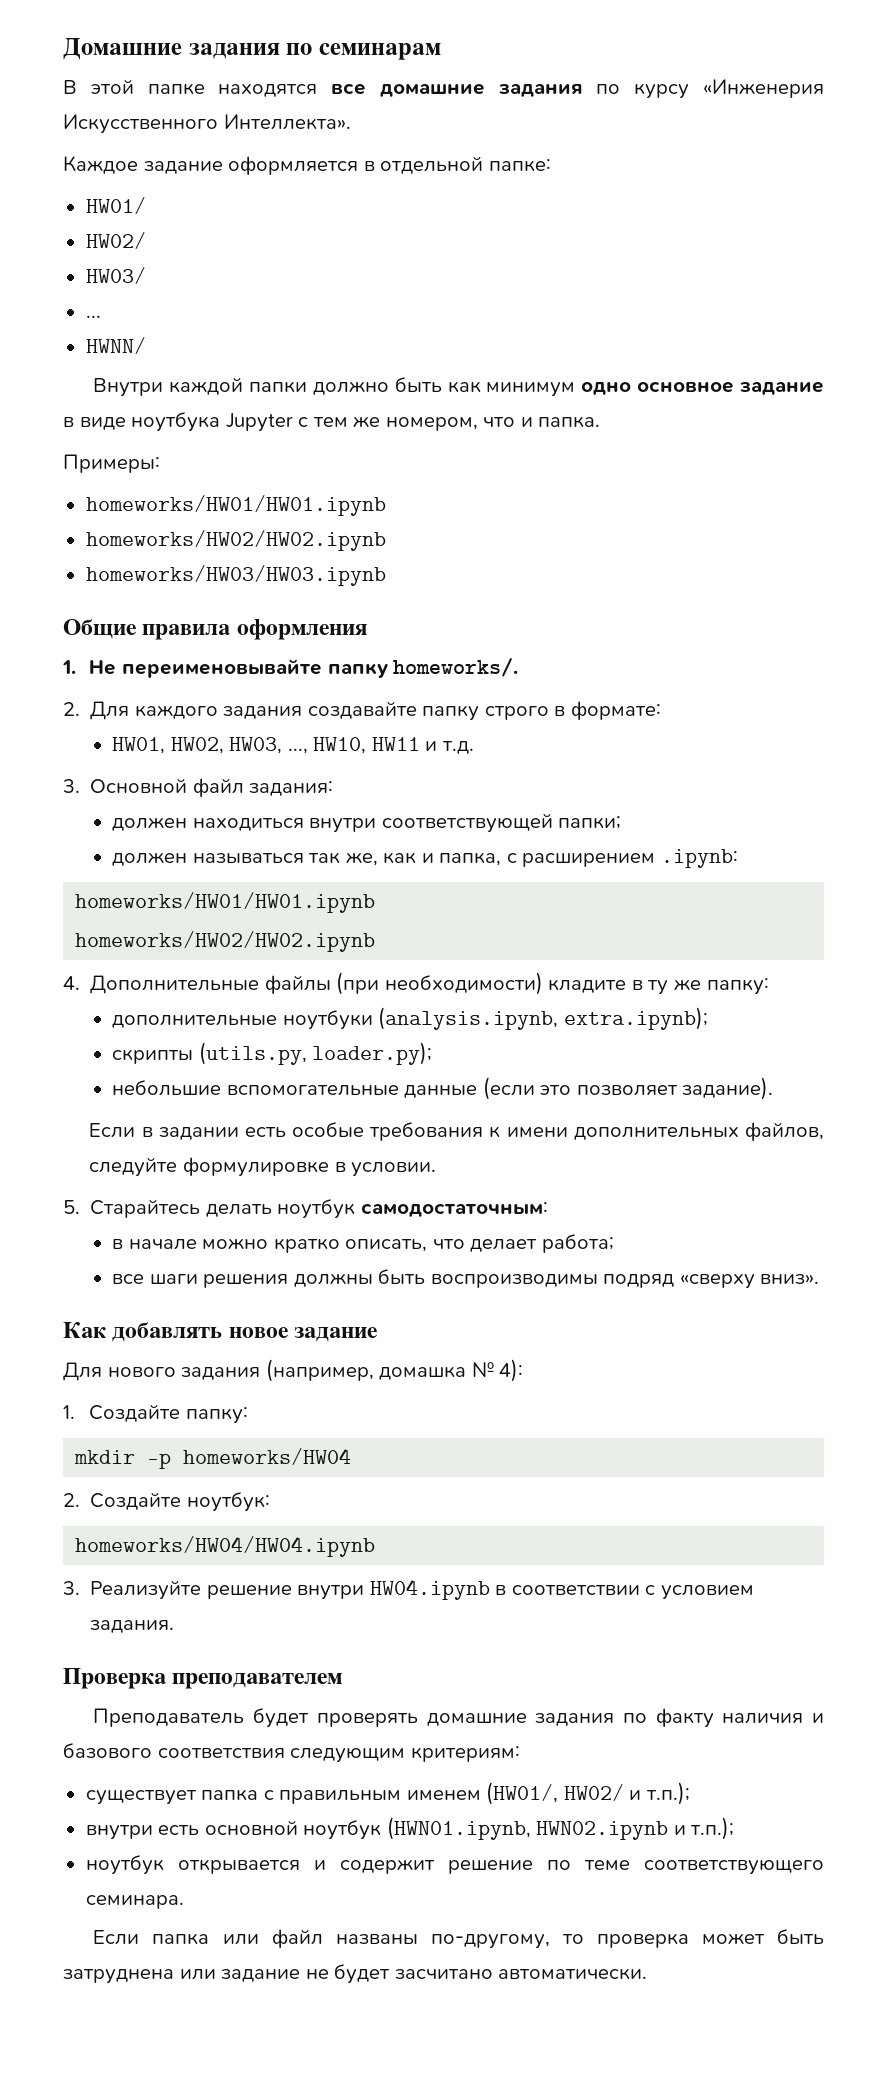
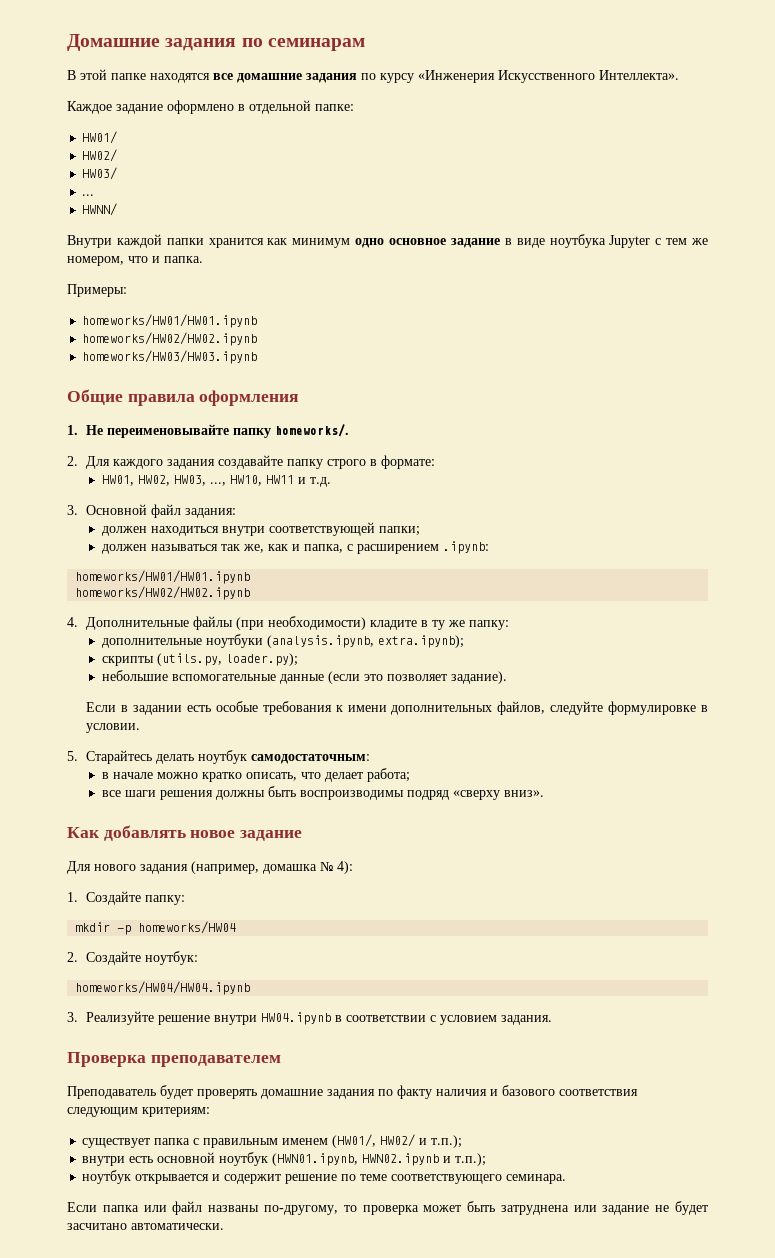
[228,156,359,175] оформляется -> [167,100,234,114] оформлено
[312,377,442,395] должно быть -> [208,238,264,248] хранится

